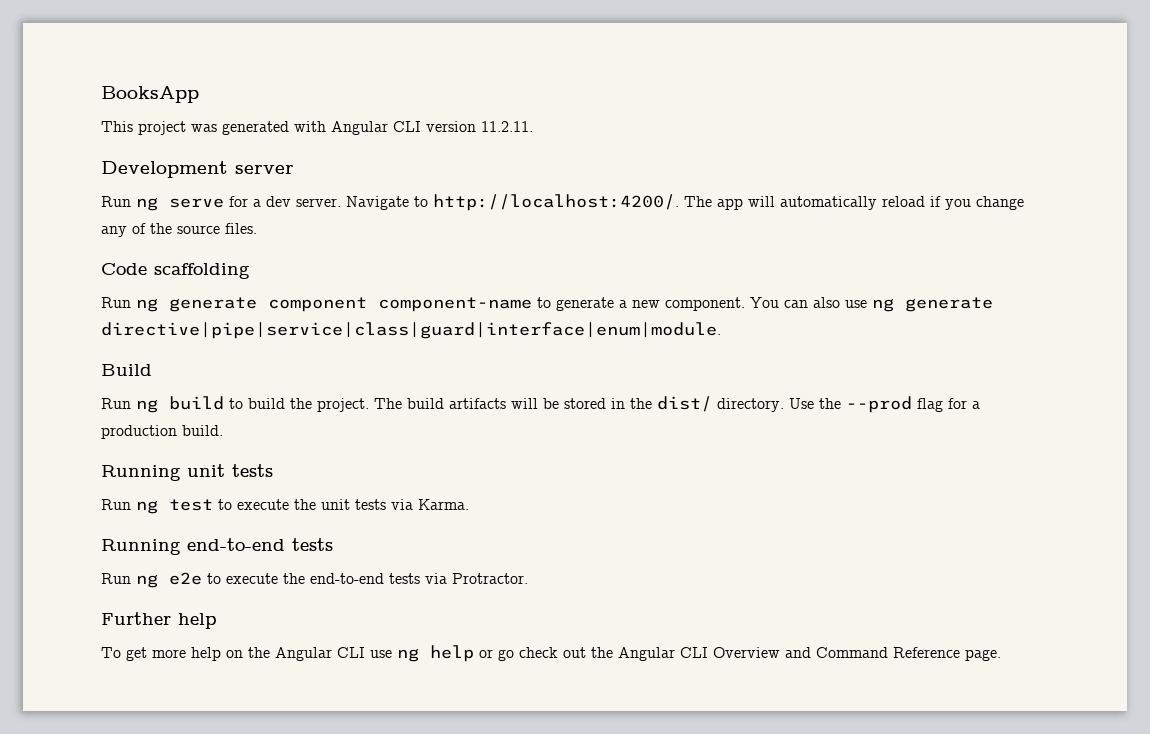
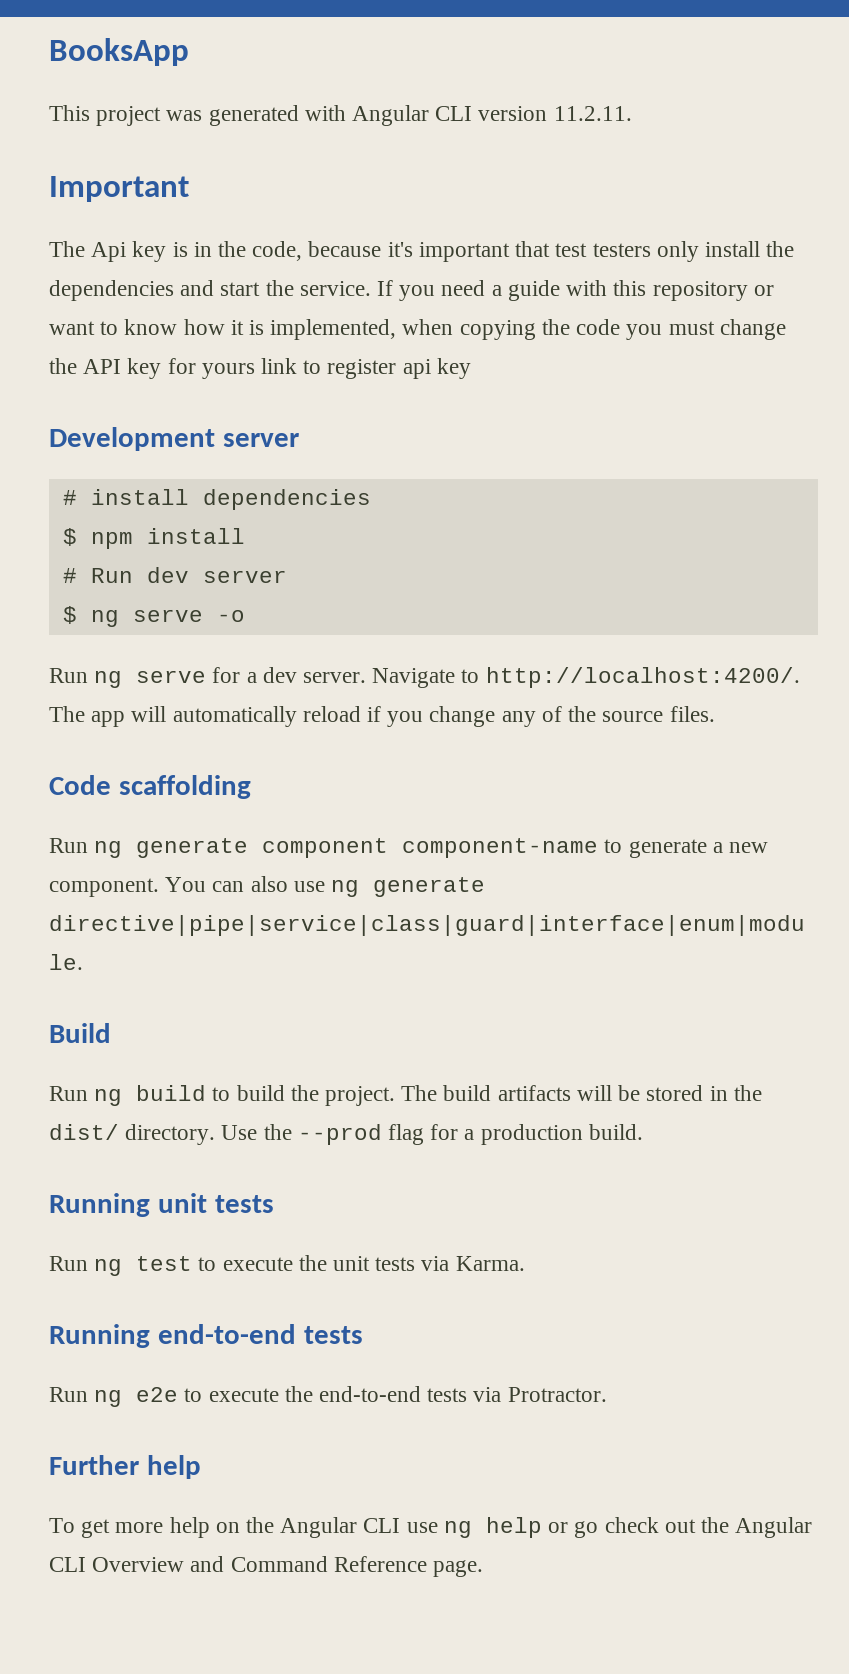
[101,161,294,178] Development server -> [49,176,189,202] [49,241,795,262] [49,280,774,301] [49,319,786,340] [49,358,471,379] [49,427,299,451] [62,489,371,510] [62,528,245,549] [62,567,287,583] [62,606,245,627] Important // The Api key is in the code, because it's important that test testers only install the dependencies and start the service. If you need a guide with this repository or want to know how it is implemented, when copying the code you must change the API key for yours link to register api key // Development server // # install dependencies // $ npm install // # Run dev server // $ ng serve -o

